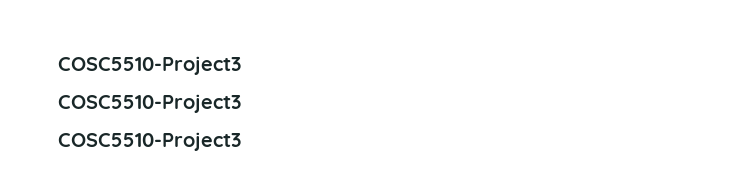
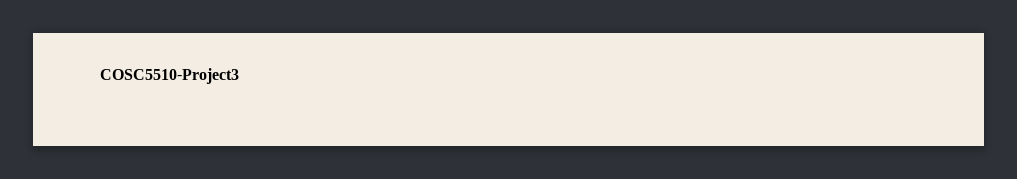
[58,56,241,75] [58,94,241,113] [58,132,241,151] COSC5510-Project3 // COSC5510-Project3 // COSC5510-Project3 -> [100,68,239,84] COSC5510-Project3

